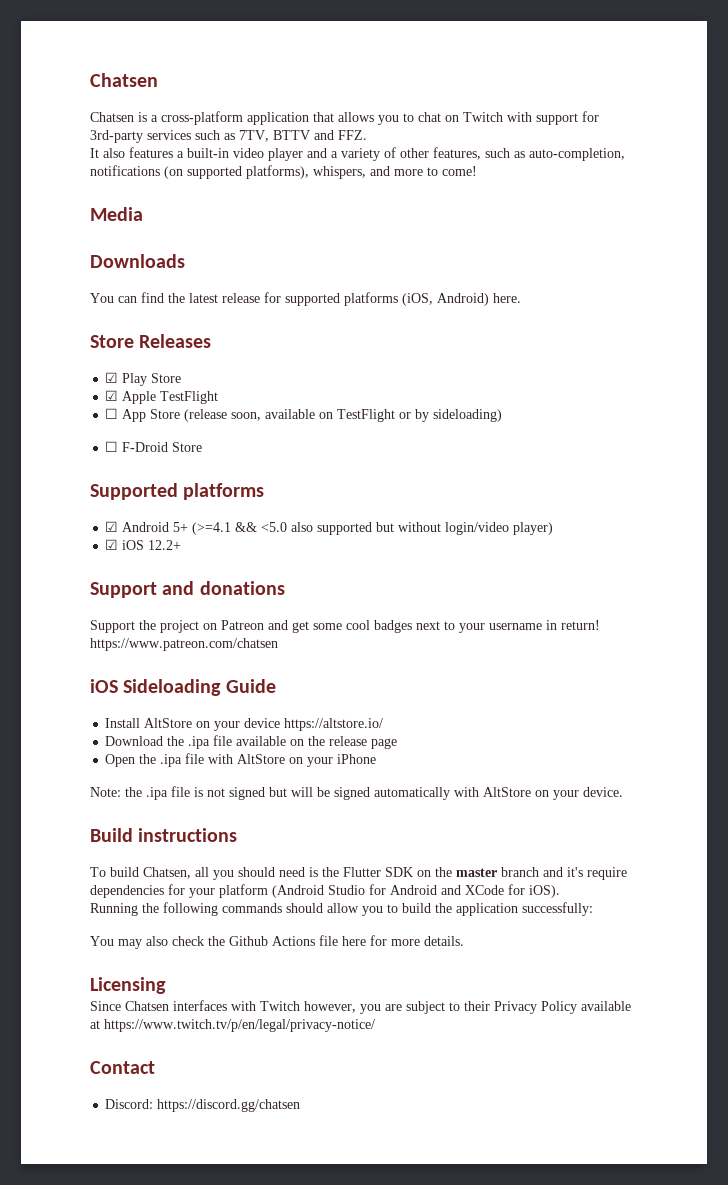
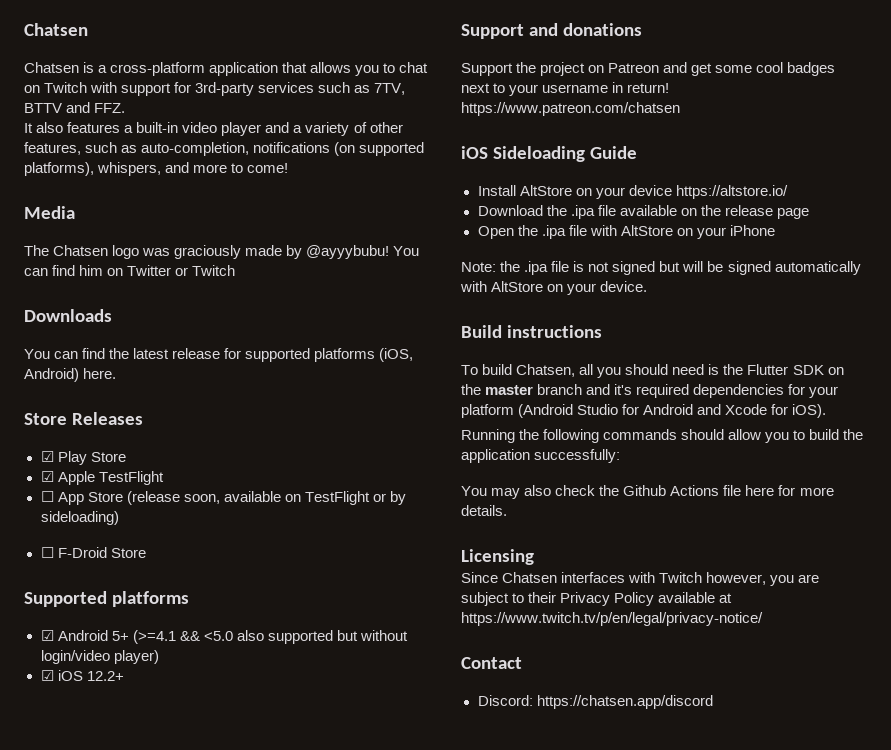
(143, 214) none -> [24,245,420,259] [24,265,236,276] // The Chatsen logo was graciously made by @ayyybubu! You can find him on Twitter or Twitch
[587,867,627,880] require -> [636,384,690,398] required
[465,885,504,895] XCode -> [725,404,768,415] Xcode
[157,1099,301,1112] https://discord.gg/chatsen -> [536,695,713,709] https://chatsen.app/discord

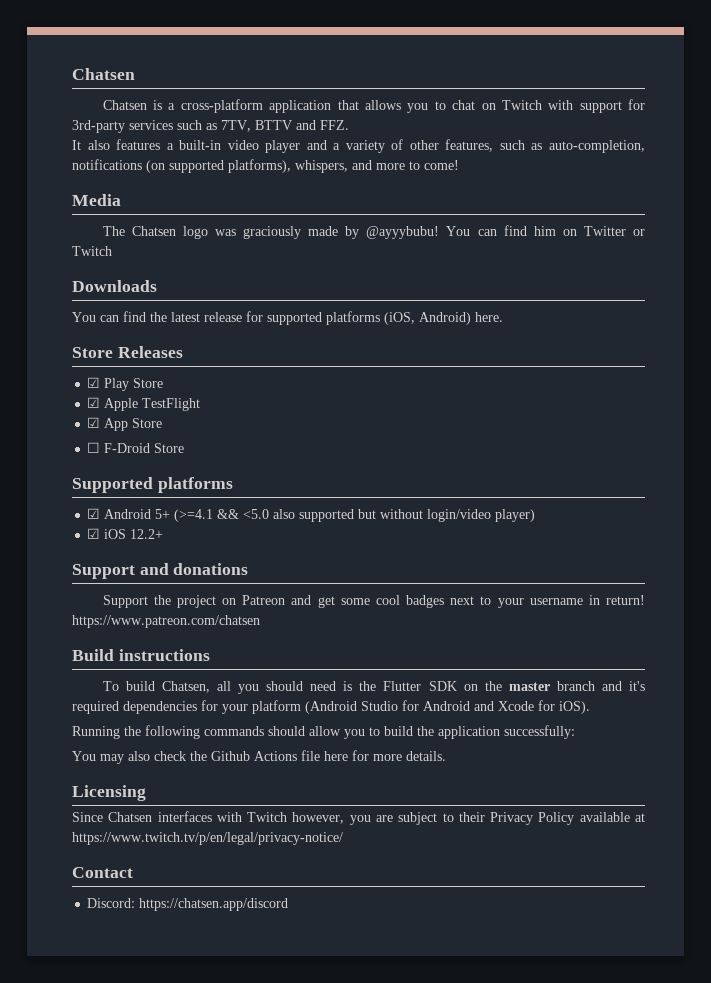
[40,491,54,502] ☐ -> [87,417,101,428] ☑
[126,491,406,505] [40,511,119,525] (release soon, available on TestFlight or by sideloading) -> (163, 423) none
[461,146,637,162] [477,185,788,199] [477,205,809,219] [477,225,775,239] [461,261,861,275] [460,281,648,295] // iOS Sideloading Guide // Install AltStore on your device https://altstore.io/ // Download the .ipa file available on the release page // Open the .ipa file with AltStore on your iPhone // Note: the .ipa file is not signed but will be signed automatically with AltStore on your device. -> (260, 621) none

